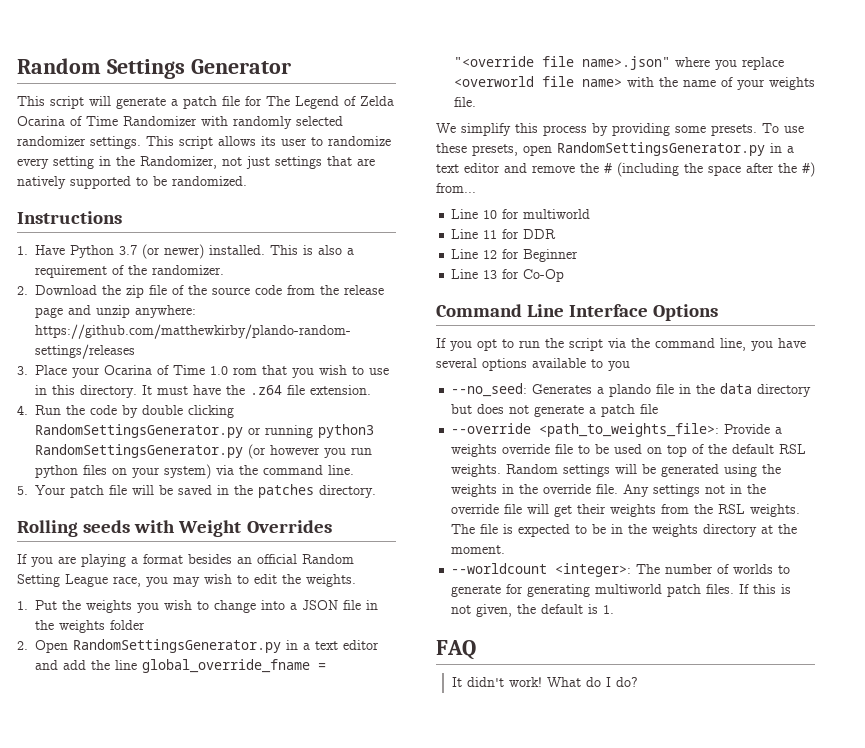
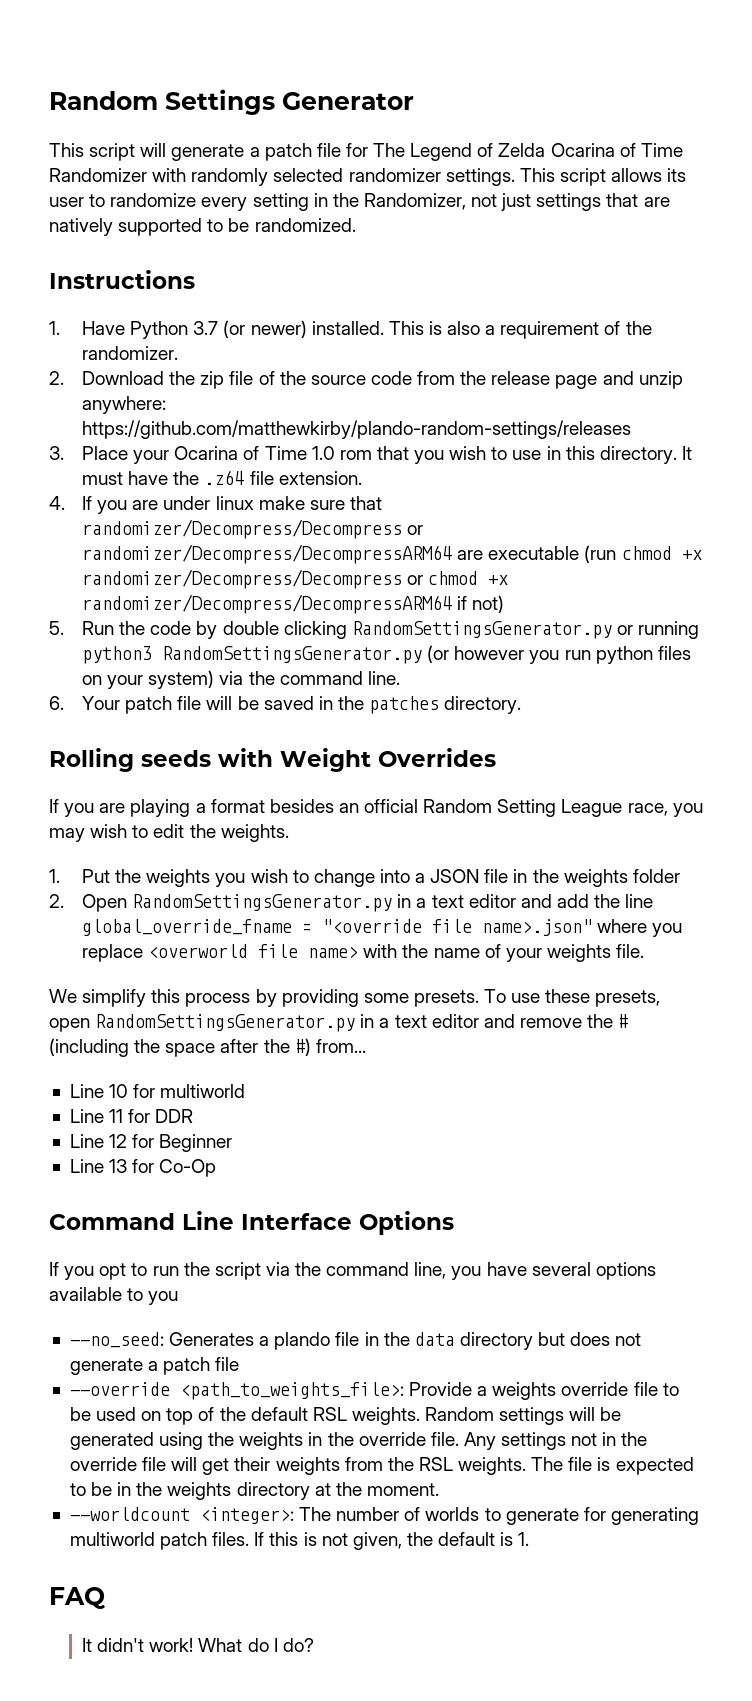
(28, 410) none -> [81,496,382,514] [81,519,424,539] [81,544,702,564] [81,569,509,589] [81,594,505,614] [49,621,64,635] If you are under linux make sure that randomizer/Decompress/Decompress or randomizer/Decompress/DecompressARM64 are executable (run chmod +x randomizer/Decompress/Decompress or chmod +x randomizer/Decompress/DecompressARM64 if not) // 5.
[17,486,28,495] 5. -> [49,696,64,710] 6.

